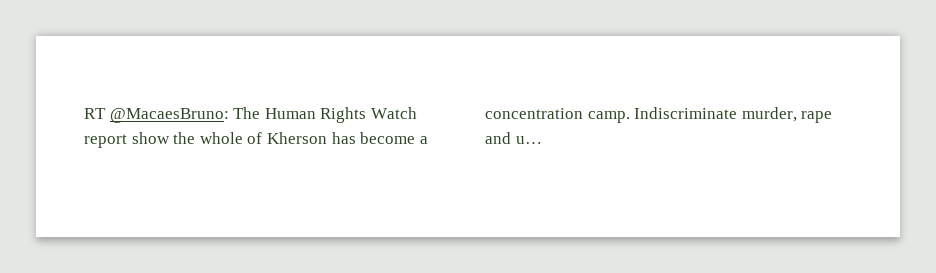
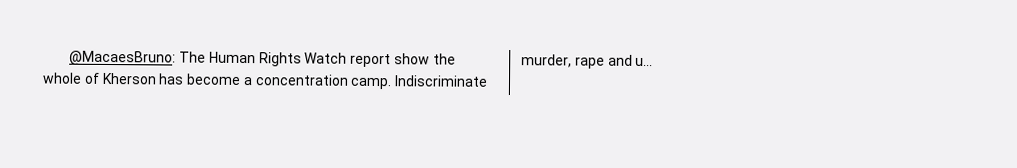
[84,108,106,119] RT -> (69, 58) none

